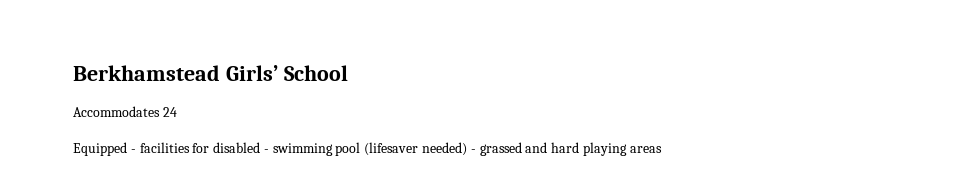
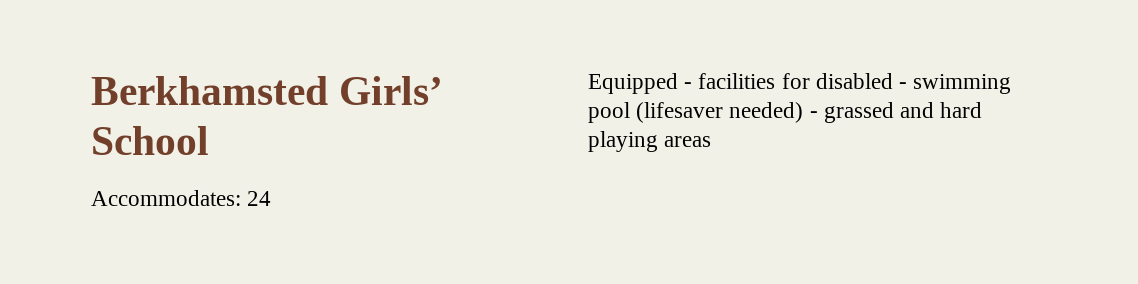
[73,65,220,81] Berkhamstead -> [91,76,328,105] Berkhamsted
[73,106,160,117] Accommodates -> [91,190,241,206] Accommodates:

